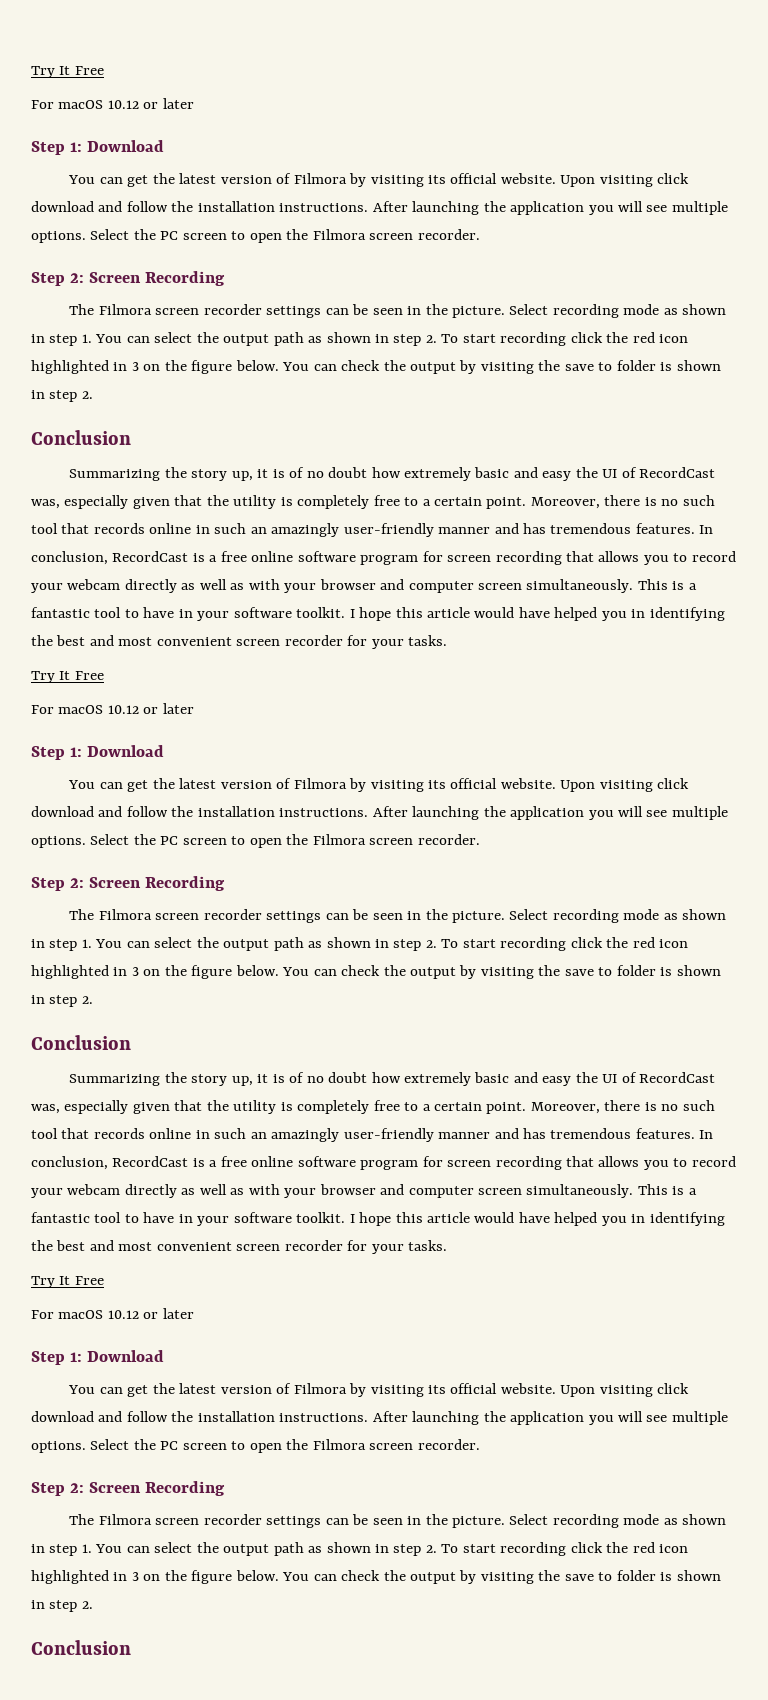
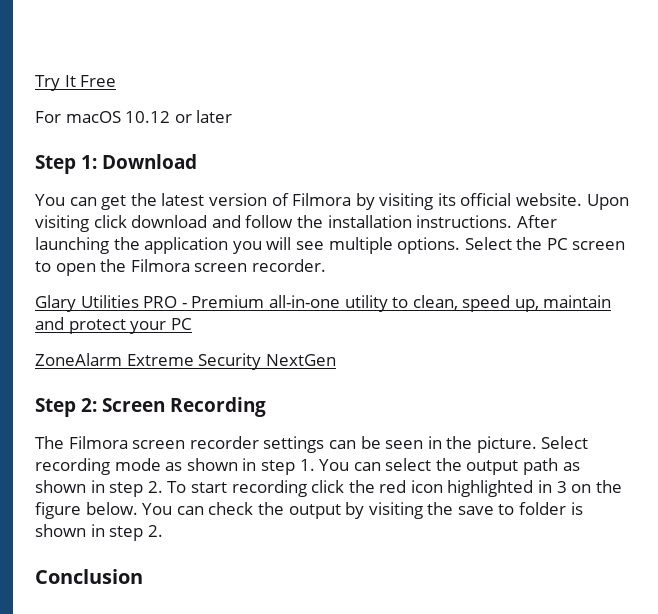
(480, 234) none -> [35,295,612,312] [35,317,192,334] [35,353,336,370] // Glary Utilities PRO - Premium all-in-one utility to clean, speed up, maintain and protect your PC // ZoneAlarm Extreme Security NextGen
[69,467,716,481] [31,495,715,509] [31,523,714,537] [31,551,736,565] [31,579,697,593] [31,607,725,621] [31,635,448,649] [31,671,104,683] [31,703,194,714] [31,745,165,760] [68,778,690,792] [31,806,728,820] [31,834,480,848] [31,876,226,891] [69,909,727,923] [31,937,689,951] [31,965,721,979] [31,995,93,1007] [31,1035,131,1050] [69,1072,716,1086] [31,1100,715,1114] [31,1128,714,1142] [31,1156,736,1170] [31,1184,697,1198] [31,1212,725,1226] [31,1240,448,1254] [31,1276,104,1288] [31,1308,194,1319] [31,1350,165,1365] [68,1383,690,1397] [31,1411,728,1425] [31,1439,480,1453] [31,1481,226,1496] [69,1514,727,1528] [31,1542,689,1556] [31,1570,721,1584] [31,1600,93,1612] [31,1640,131,1655] // Summarizing the story up, it is of no doubt how extremely basic and easy the UI of RecordCast was, especially given that the utility is completely free to a certain point. Moreover, there is no such tool that records online in such an amazingly user-friendly manner and has tremendous features. In conclusion, RecordCast is a free online software program for screen recording that allows you to record your webcam directly as well as with your browser and computer screen simultaneously. This is a fantastic tool to have in your software toolkit. I hope this article would have helped you in identifying the best and most convenient screen recorder for your tasks. // Try It Free // For macOS 10.12 or later // Step 1: Download // You can get the latest version of Filmora by visiting its official website. Upon visiting click download and follow the installation instructions. After launching the application you will see multiple options. Select the PC screen to open the Filmora screen recorder. // Step 2: Screen Recording // The Filmora screen recorder settings can be seen in the picture. Select recording mode as shown in step 1. You can select the output path as shown in step 2. To start recording click the red icon highlighted in 3 on the figure below. You can check the output by visiting the save to folder is shown in step 2. // Conclusion // Summarizing the story up, it is of no doubt how extremely basic and easy the UI of RecordCast was, especially given that the utility is completely free to a certain point. Moreover, there is no such tool that records online in such an amazingly user-friendly manner and has tremendous features. In conclusion, RecordCast is a free online software program for screen recording that allows you to record your webcam directly as well as with your browser and computer screen simultaneously. This is a fantastic tool to have in your software toolkit. I hope this article would have helped you in identifying the best and most convenient screen recorder for your tasks. // Try It Free // For macOS 10.12 or later // Step 1: Download // You can get the latest version of Filmora by visiting its official website. Upon visiting click download and follow the installation instructions. After launching the application you will see multiple options. Select the PC screen to open the Filmora screen recorder. // Step 2: Screen Recording // The Filmora screen recorder settings can be seen in the picture. Select recording mode as shown in step 1. You can select the output path as shown in step 2. To start recording click the red icon highlighted in 3 on the figure below. You can check the output by visiting the save to folder is shown in step 2. // Conclusion -> (143, 576) none

